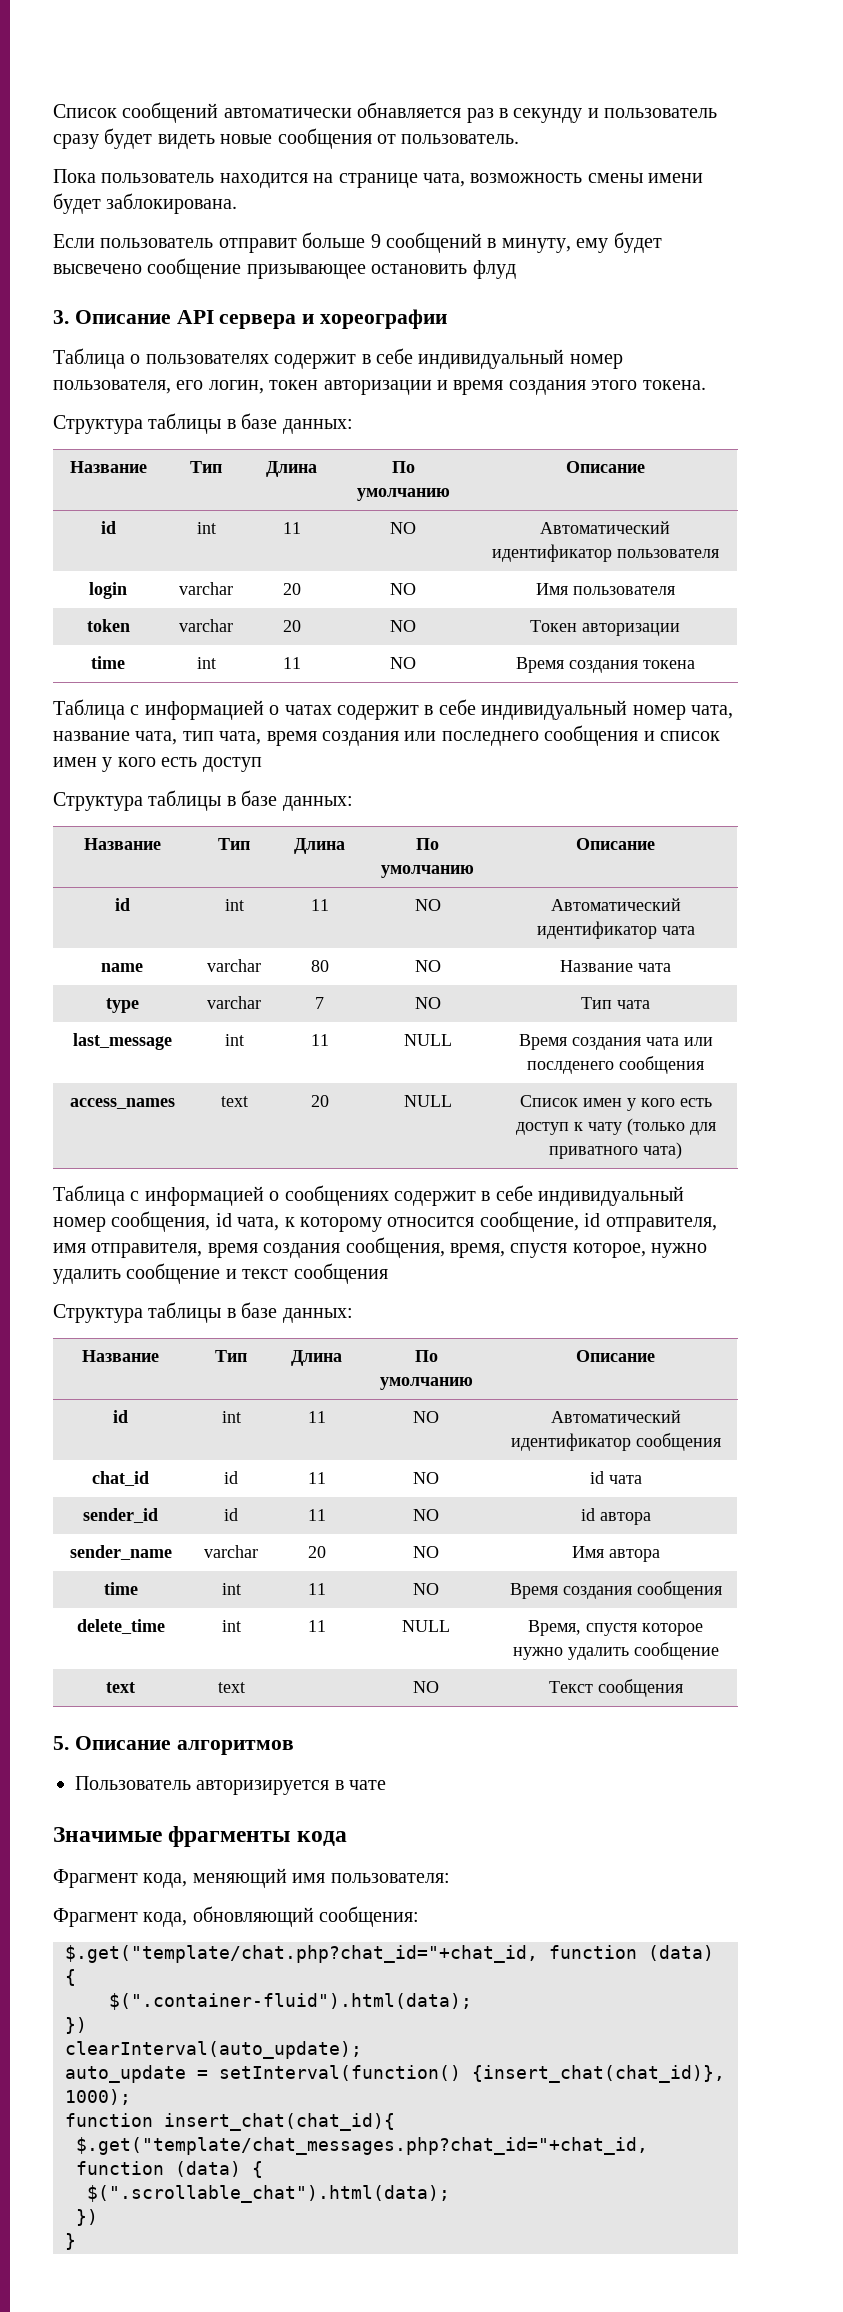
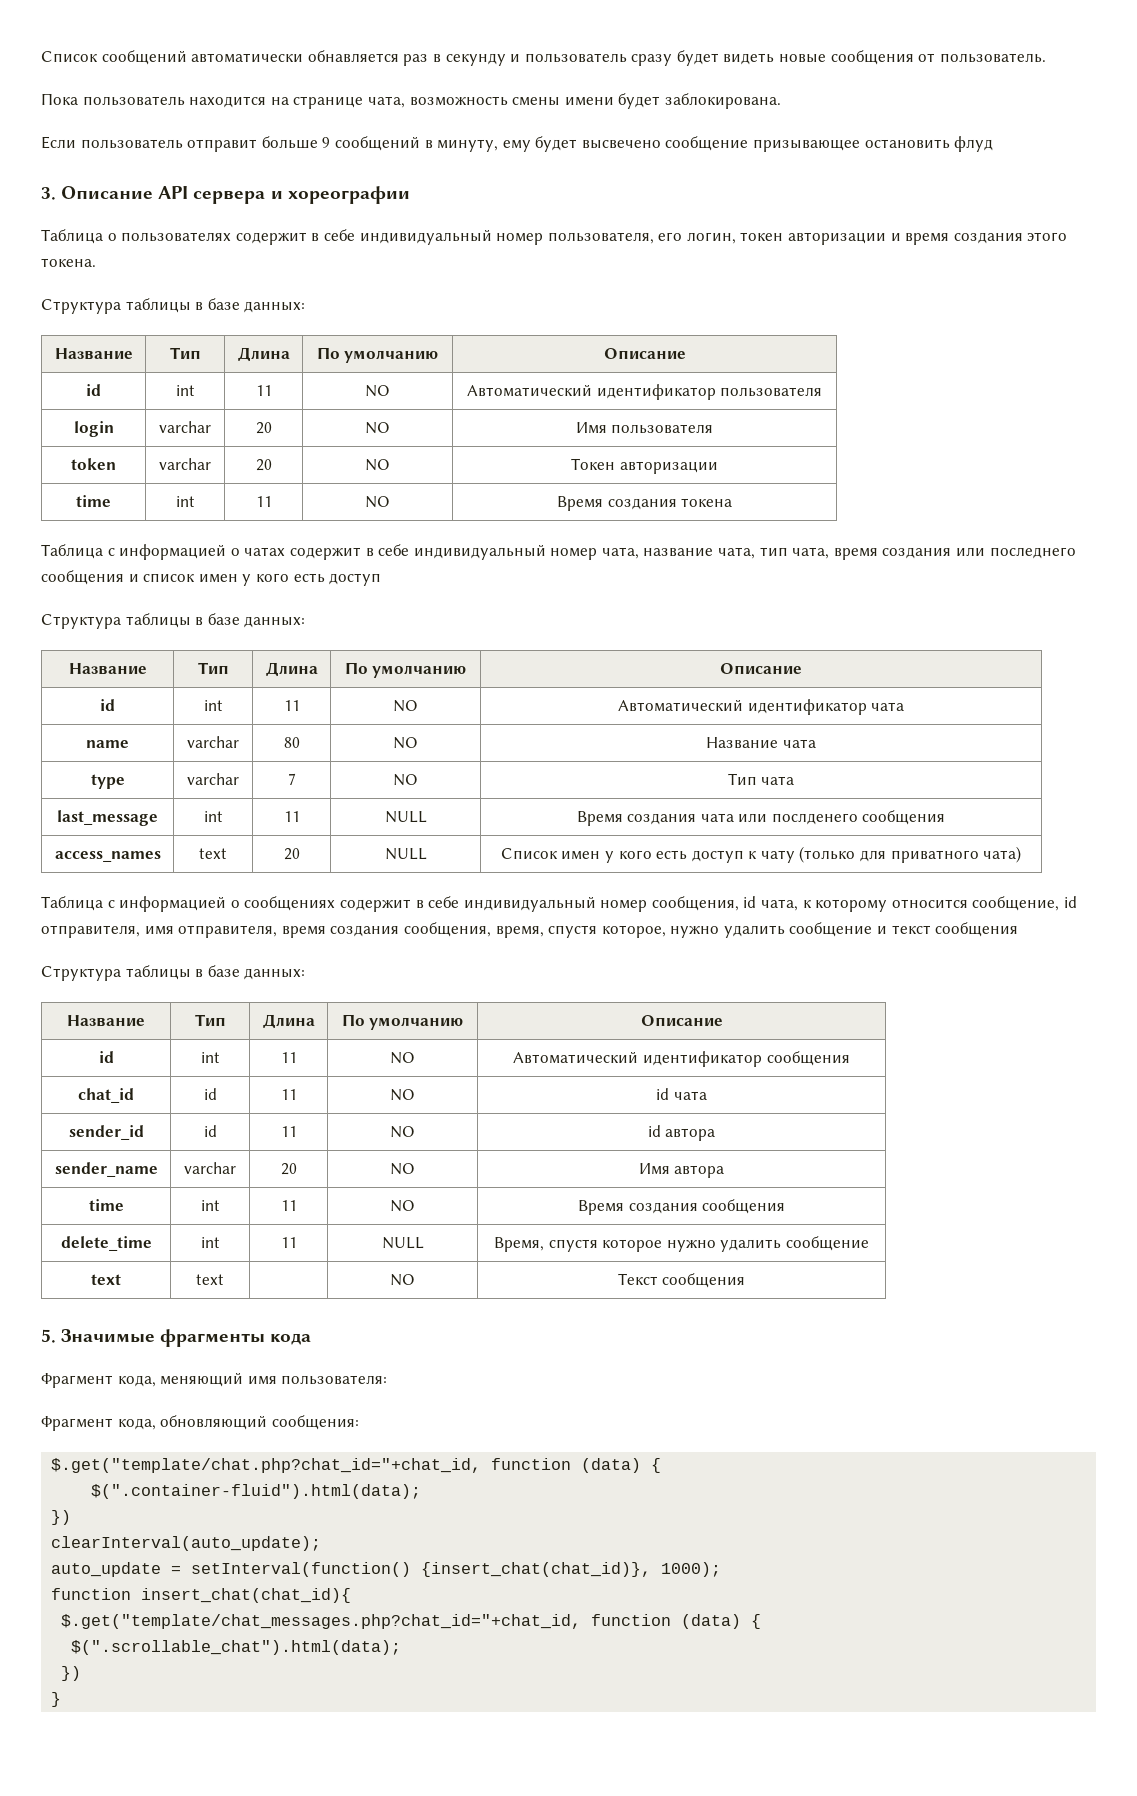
[74,1736,294,1755] [75,1776,387,1795] Описание алгоритмов // Пользователь авторизируется в чате // -> (56, 1336) none

